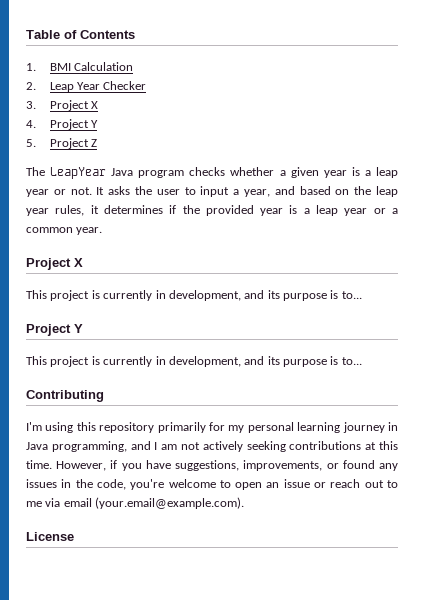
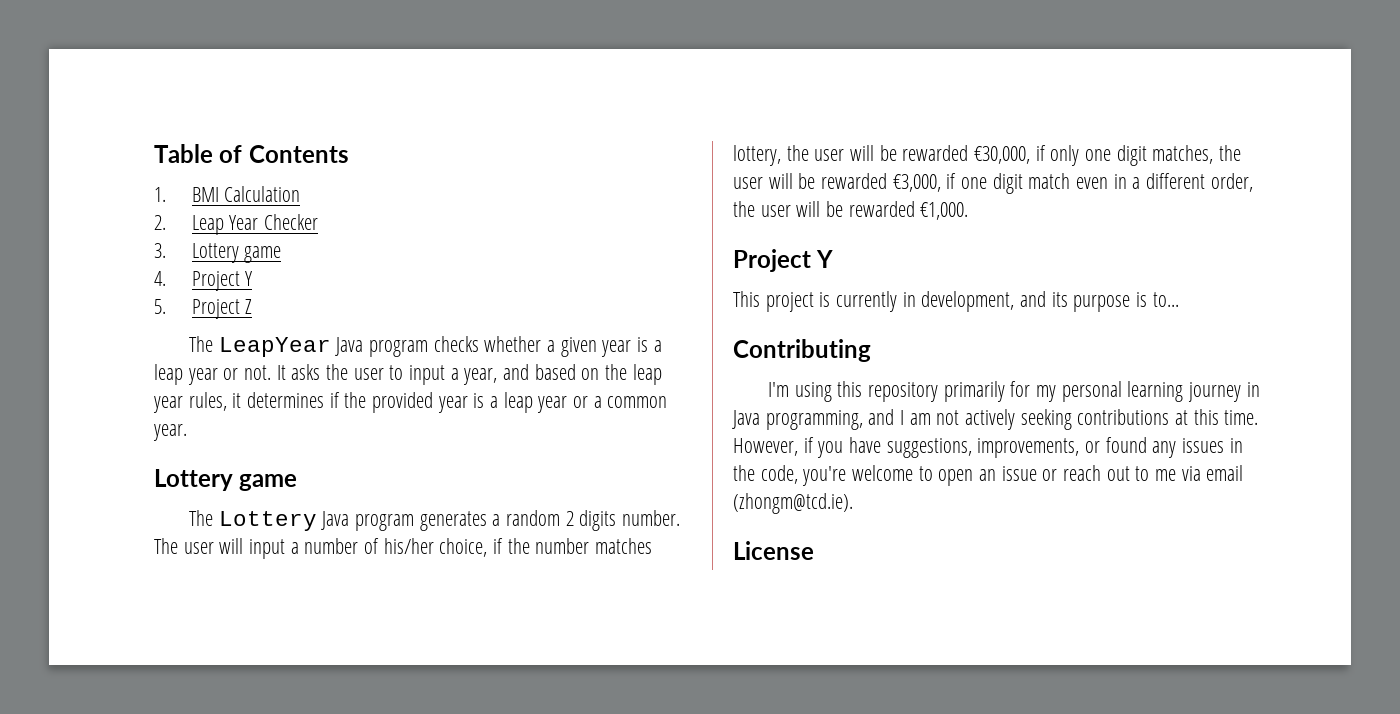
[49,100,99,111] Project X -> [191,243,282,263] Lottery game
[26,258,83,270] [26,290,362,301] Project X // This project is currently in development, and its purpose is to... -> [154,469,298,491] [189,510,681,531] [154,538,653,559] [733,145,1242,166] [733,173,1253,194] [733,201,969,220] Lottery game // The Lottery Java program generates a random 2 digits number. The user will input a number of his/her choice, if the number matches lottery, the user will be rewarded €30,000, if only one digit matches, the user will be rewarded €3,000, if one digit match even in a different order, the user will be rewarded €1,000.
[95,497,245,509] (your.email@example.com). -> [733,493,853,514] (zhongm@tcd.ie).

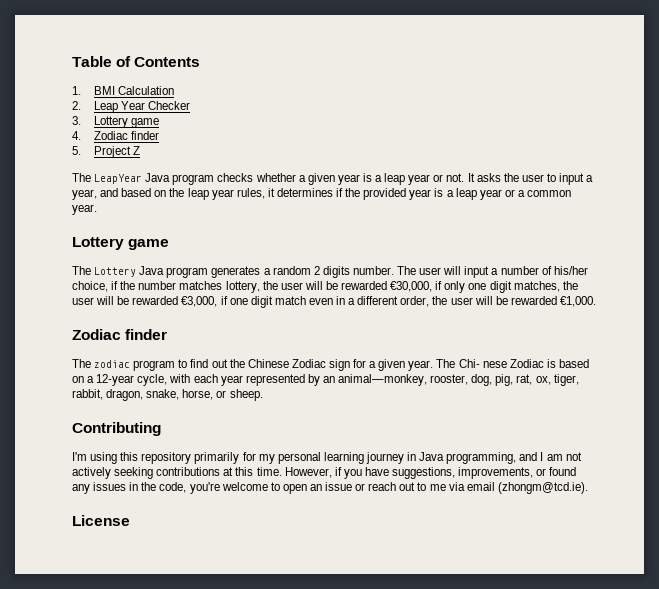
[191,271,254,291] Project Y -> [93,131,159,140] Zodiac finder
[733,249,834,272] [733,291,1179,312] Project Y // This project is currently in development, and its purpose is to... -> [72,329,168,340] [72,359,589,371] [72,374,579,386] [72,389,263,401] Zodiac finder // The zodiac program to find out the Chinese Zodiac sign for a given year. The Chi- nese Zodiac is based on a 12-year cycle, with each year represented by an animal—monkey, rooster, dog, pig, rat, ox, tiger, rabbit, dragon, snake, horse, or sheep.

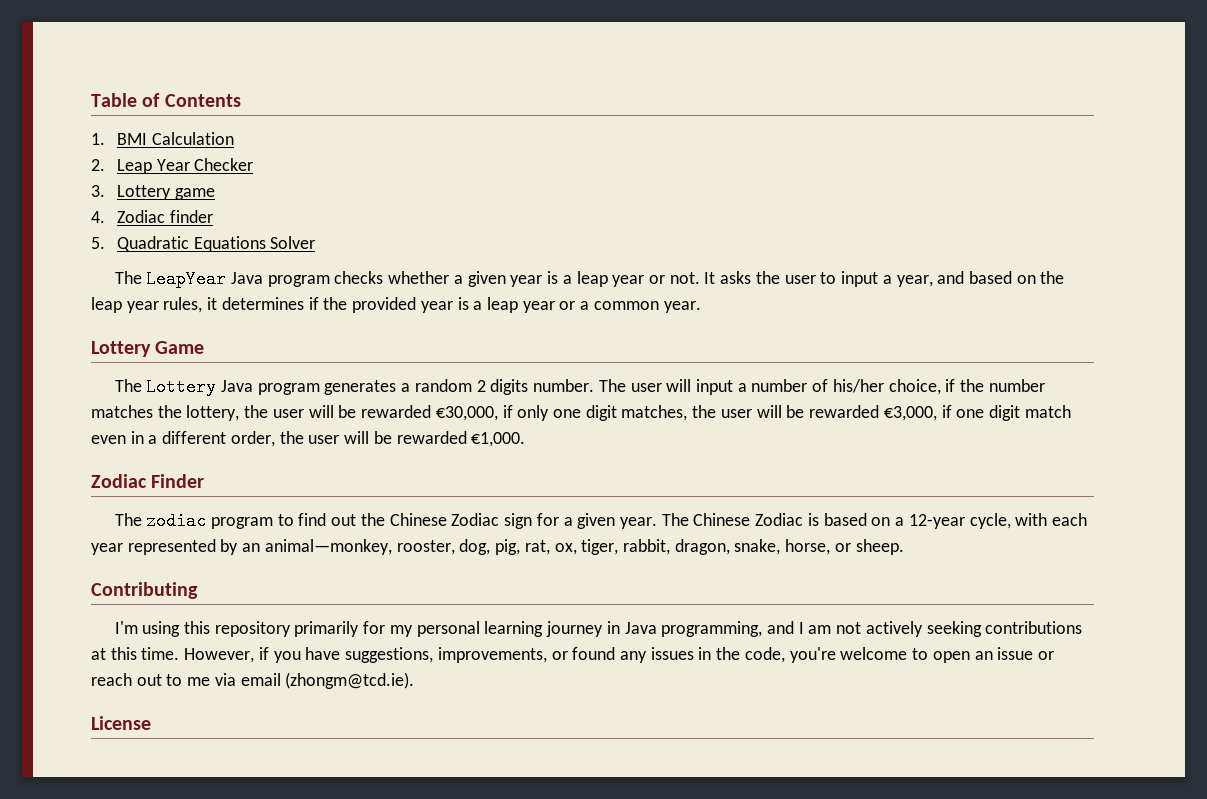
[93,146,140,158] Project Z -> [116,236,316,252] Quadratic Equations Solver
[128,239,170,250] game -> [155,341,205,354] Game
(223, 285) none -> [157,405,182,418] the
[125,329,168,340] finder -> [151,474,205,488] Finder
[458,359,507,368] Chi- nese -> [693,513,751,526] Chinese

